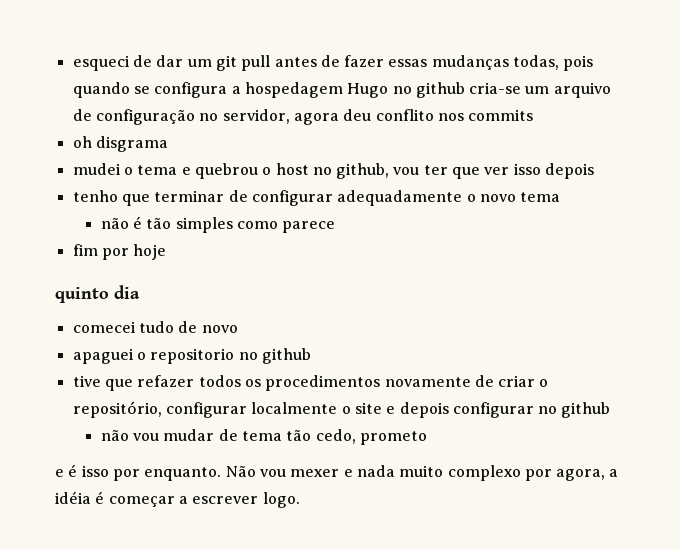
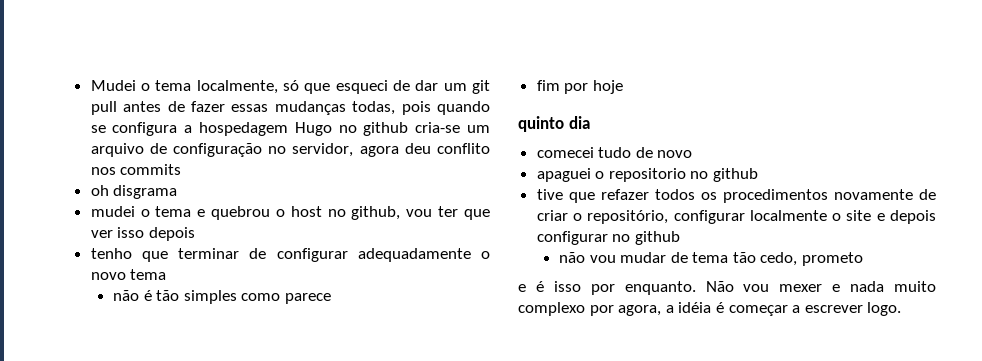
(72, 63) none -> [90,80,331,94] Mudei o tema localmente, só que

